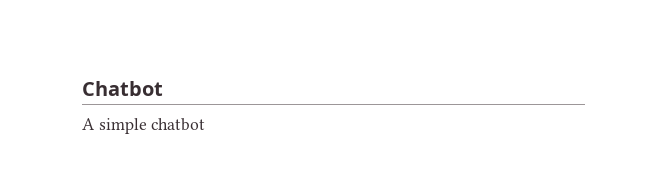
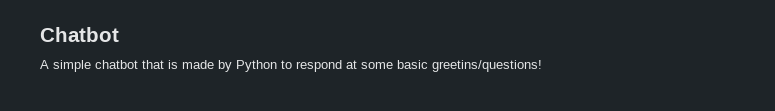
(206, 124) none -> [142,60,542,72] that is made by Python to respond at some basic greetins/questions!

